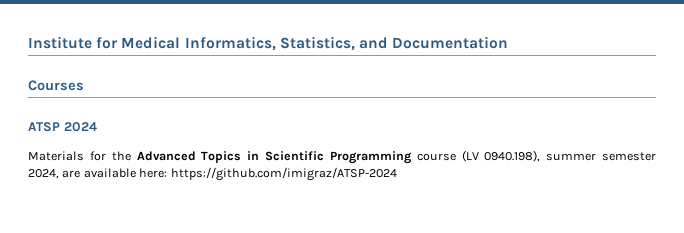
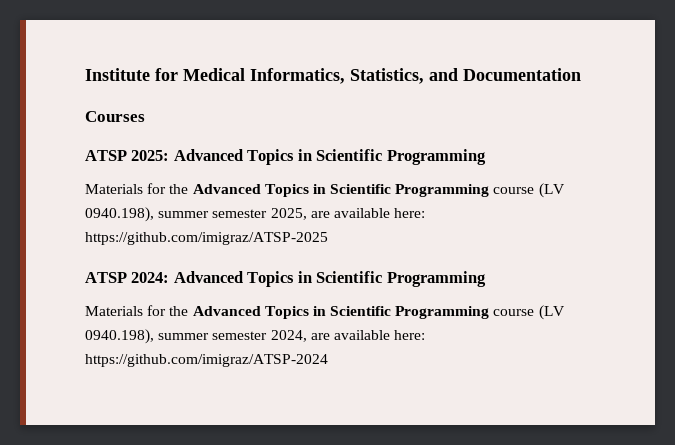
[63,122,97,132] 2024 -> [131,149,486,165] [85,183,565,198] [85,207,426,222] [85,232,328,245] [85,271,486,287] 2025: Advanced Topics in Scientific Programming // Materials for the Advanced Topics in Scientific Programming course (LV 0940.198), summer semester 2025, are available here: https://github.com/imigraz/ATSP-2025 // ATSP 2024: Advanced Topics in Scientific Programming

